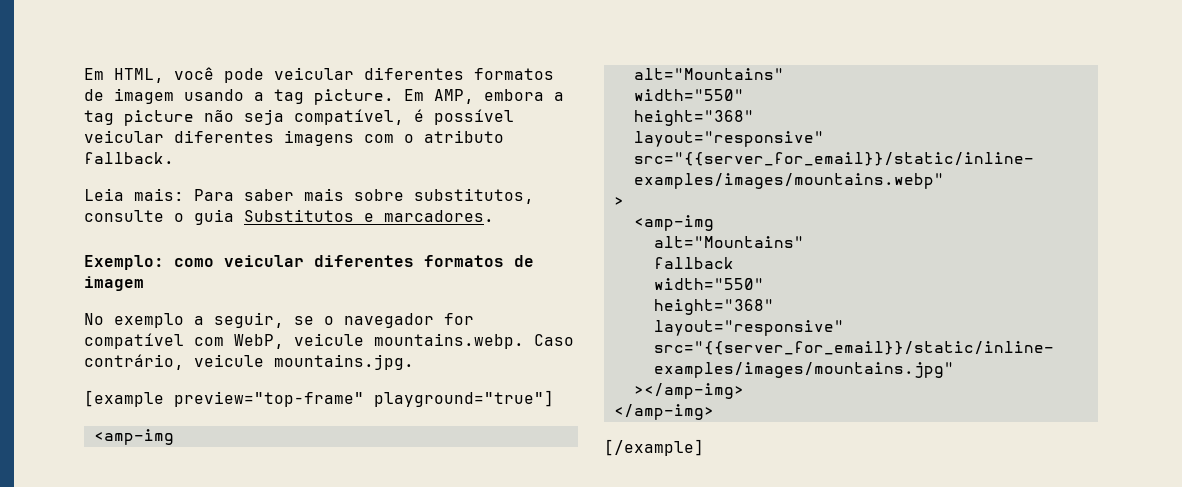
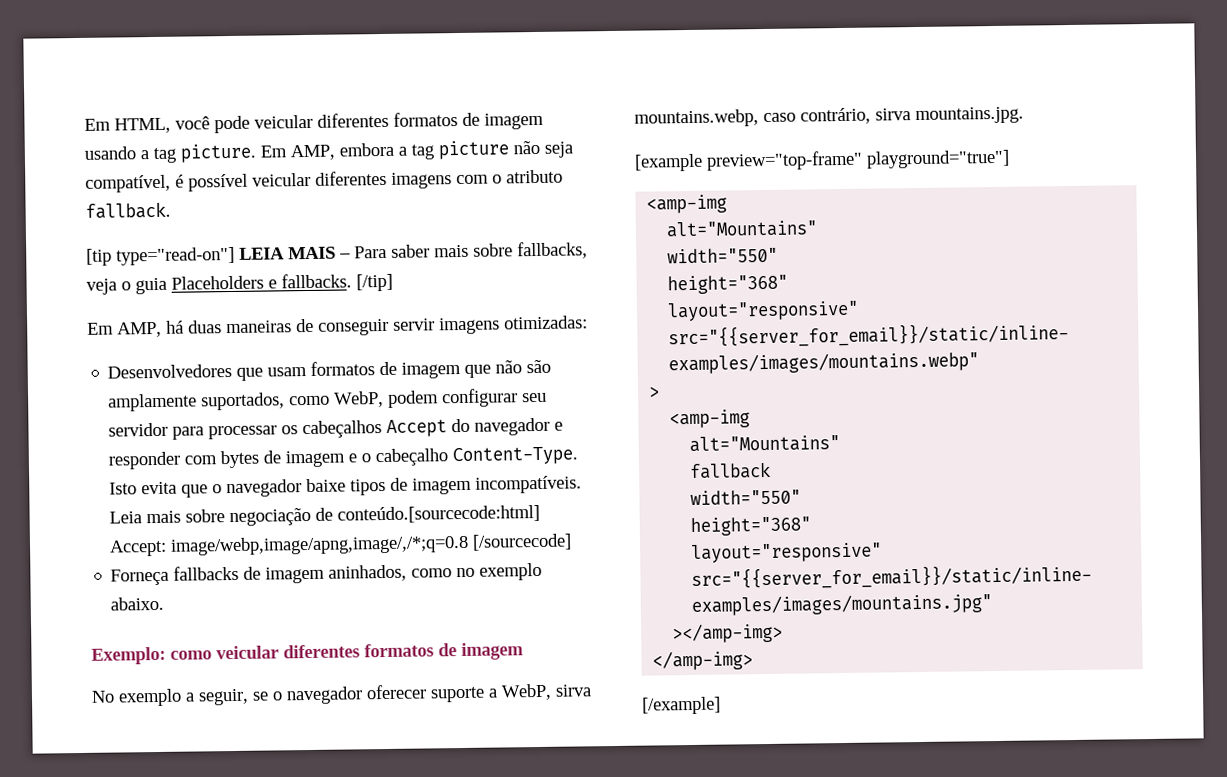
[84,188,534,204] [84,209,494,225] Leia mais: Para saber mais sobre substitutos, consulte o guia Substitutos e marcadores. -> [86,241,588,266] [86,273,393,295] [87,315,588,338] [107,359,552,381] [108,388,548,412] [108,417,564,440] [108,446,579,470] [109,475,583,498] [109,504,541,527] [109,533,573,557] [110,562,543,586] [110,596,165,611] [tip type="read-on"] LEIA MAIS – Para saber mais sobre fallbacks, veja o guia Placeholders e fallbacks. [/tip] // Em AMP, há duas maneiras de conseguir servir imagens otimizadas: // Desenvolvedores que usam formatos de imagem que não são amplamente suportados, como WebP, podem configurar seu servidor para processar os cabeçalhos Accept do navegador e responder com bytes de imagem e o cabeçalho Content-Type. Isto evita que o navegador baixe tipos de imagem incompatíveis. Leia mais sobre negociação de conteúdo.[sourcecode:html] Accept: image/webp,image/apng,image/,/*;q=0.8 [/sourcecode] // Forneça fallbacks de imagem aninhados, como no exemplo abaixo.
[444,313,474,325] [84,333,574,349] [84,354,264,370] for compatível com WebP, veicule mountains.webp. Caso contrário, veicule -> [366,683,592,703] [634,107,911,128] oferecer suporte a WebP, sirva mountains.webp, caso contrário, sirva

